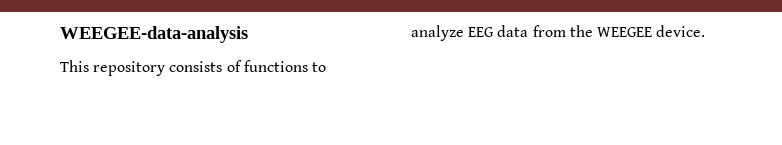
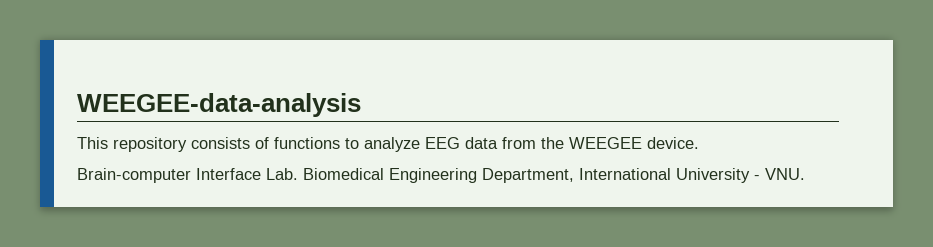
(706, 31) none -> [77,168,805,183] // Brain-computer Interface Lab. Biomedical Engineering Department, International University - VNU.

